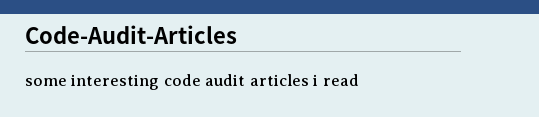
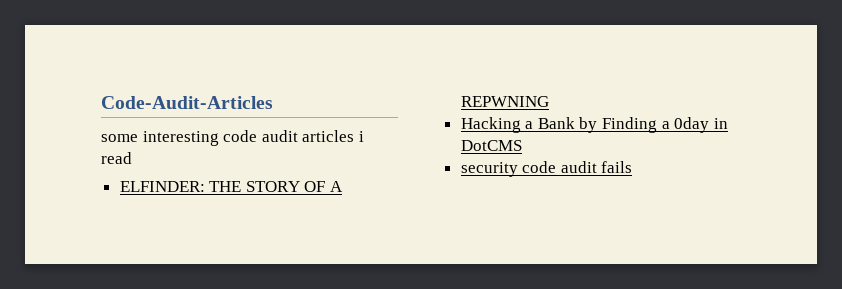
(359, 80) none -> [119,181,344,192] [460,96,549,107] [460,117,728,133] [460,140,522,151] [460,161,633,177] // ELFINDER: THE STORY OF A REPWNING // Hacking a Bank by Finding a 0day in DotCMS // security code audit fails

